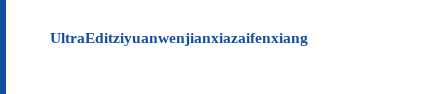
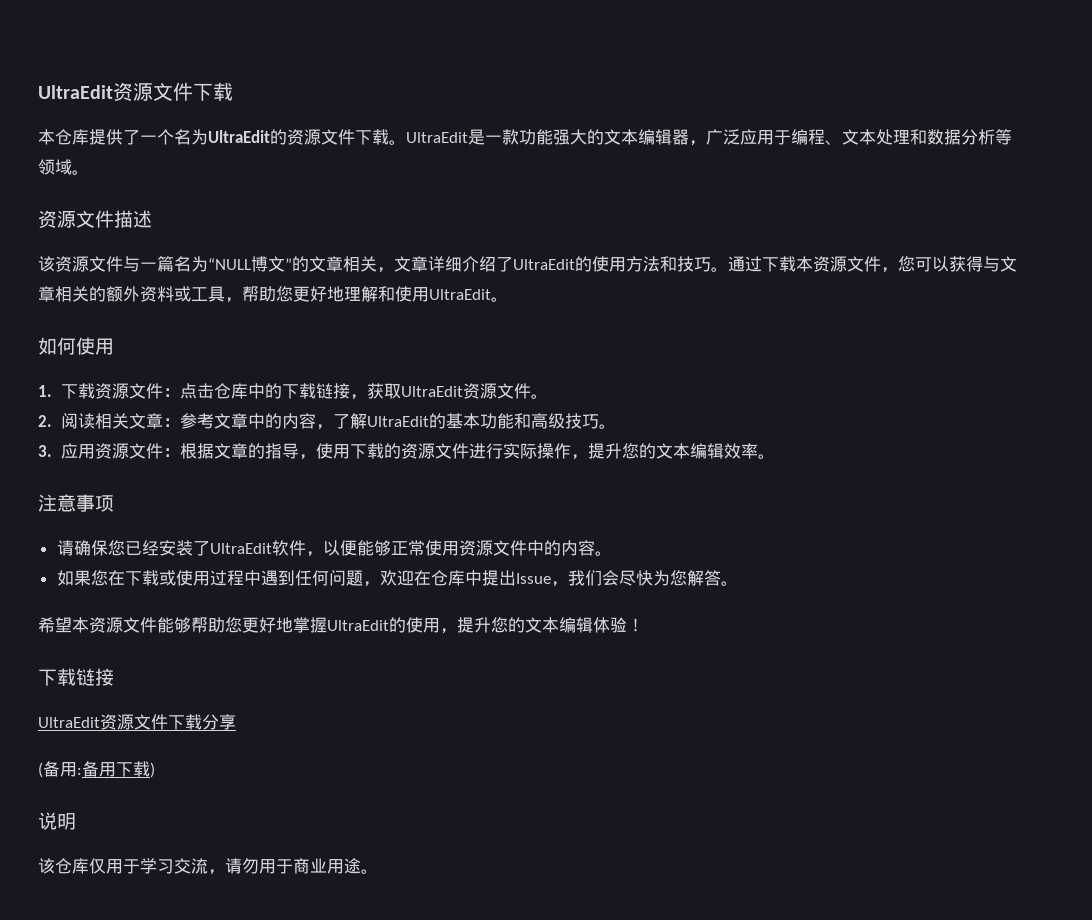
[50,33,308,46] UltraEditziyuanwenjianxiazaifenxiang -> [38,82,233,102] [38,129,1012,146] [38,159,89,175] [38,210,152,228] [38,256,1017,273] [38,286,508,303] [38,337,114,355] [38,383,548,400] [38,413,616,430] [38,443,775,460] [38,494,114,512] [56,540,612,557] [56,570,738,587] [38,617,644,634] [38,668,114,686] [38,714,236,730] [38,761,155,778] [38,812,76,830] [38,858,378,875] UltraEdit资源文件下载 // 本仓库提供了一个名为UltraEdit的资源文件下载。UltraEdit是一款功能强大的文本编辑器，广泛应用于编程、文本处理和数据分析等领域。 // 资源文件描述 // 该资源文件与一篇名为“NULL博文”的文章相关，文章详细介绍了UltraEdit的使用方法和技巧。通过下载本资源文件，您可以获得与文章相关的额外资料或工具，帮助您更好地理解和使用UltraEdit。 // 如何使用 // 1.下载资源文件：点击仓库中的下载链接，获取UltraEdit资源文件。 // 2.阅读相关文章：参考文章中的内容，了解UltraEdit的基本功能和高级技巧。 // 3.应用资源文件：根据文章的指导，使用下载的资源文件进行实际操作，提升您的文本编辑效率。 // 注意事项 // 请确保您已经安装了UltraEdit软件，以便能够正常使用资源文件中的内容。 // 如果您在下载或使用过程中遇到任何问题，欢迎在仓库中提出Issue，我们会尽快为您解答。 // 希望本资源文件能够帮助您更好地掌握UltraEdit的使用，提升您的文本编辑体验！ // 下载链接 // UltraEdit资源文件下载分享 // (备用:备用下载) // 说明 // 该仓库仅用于学习交流，请勿用于商业用途。

